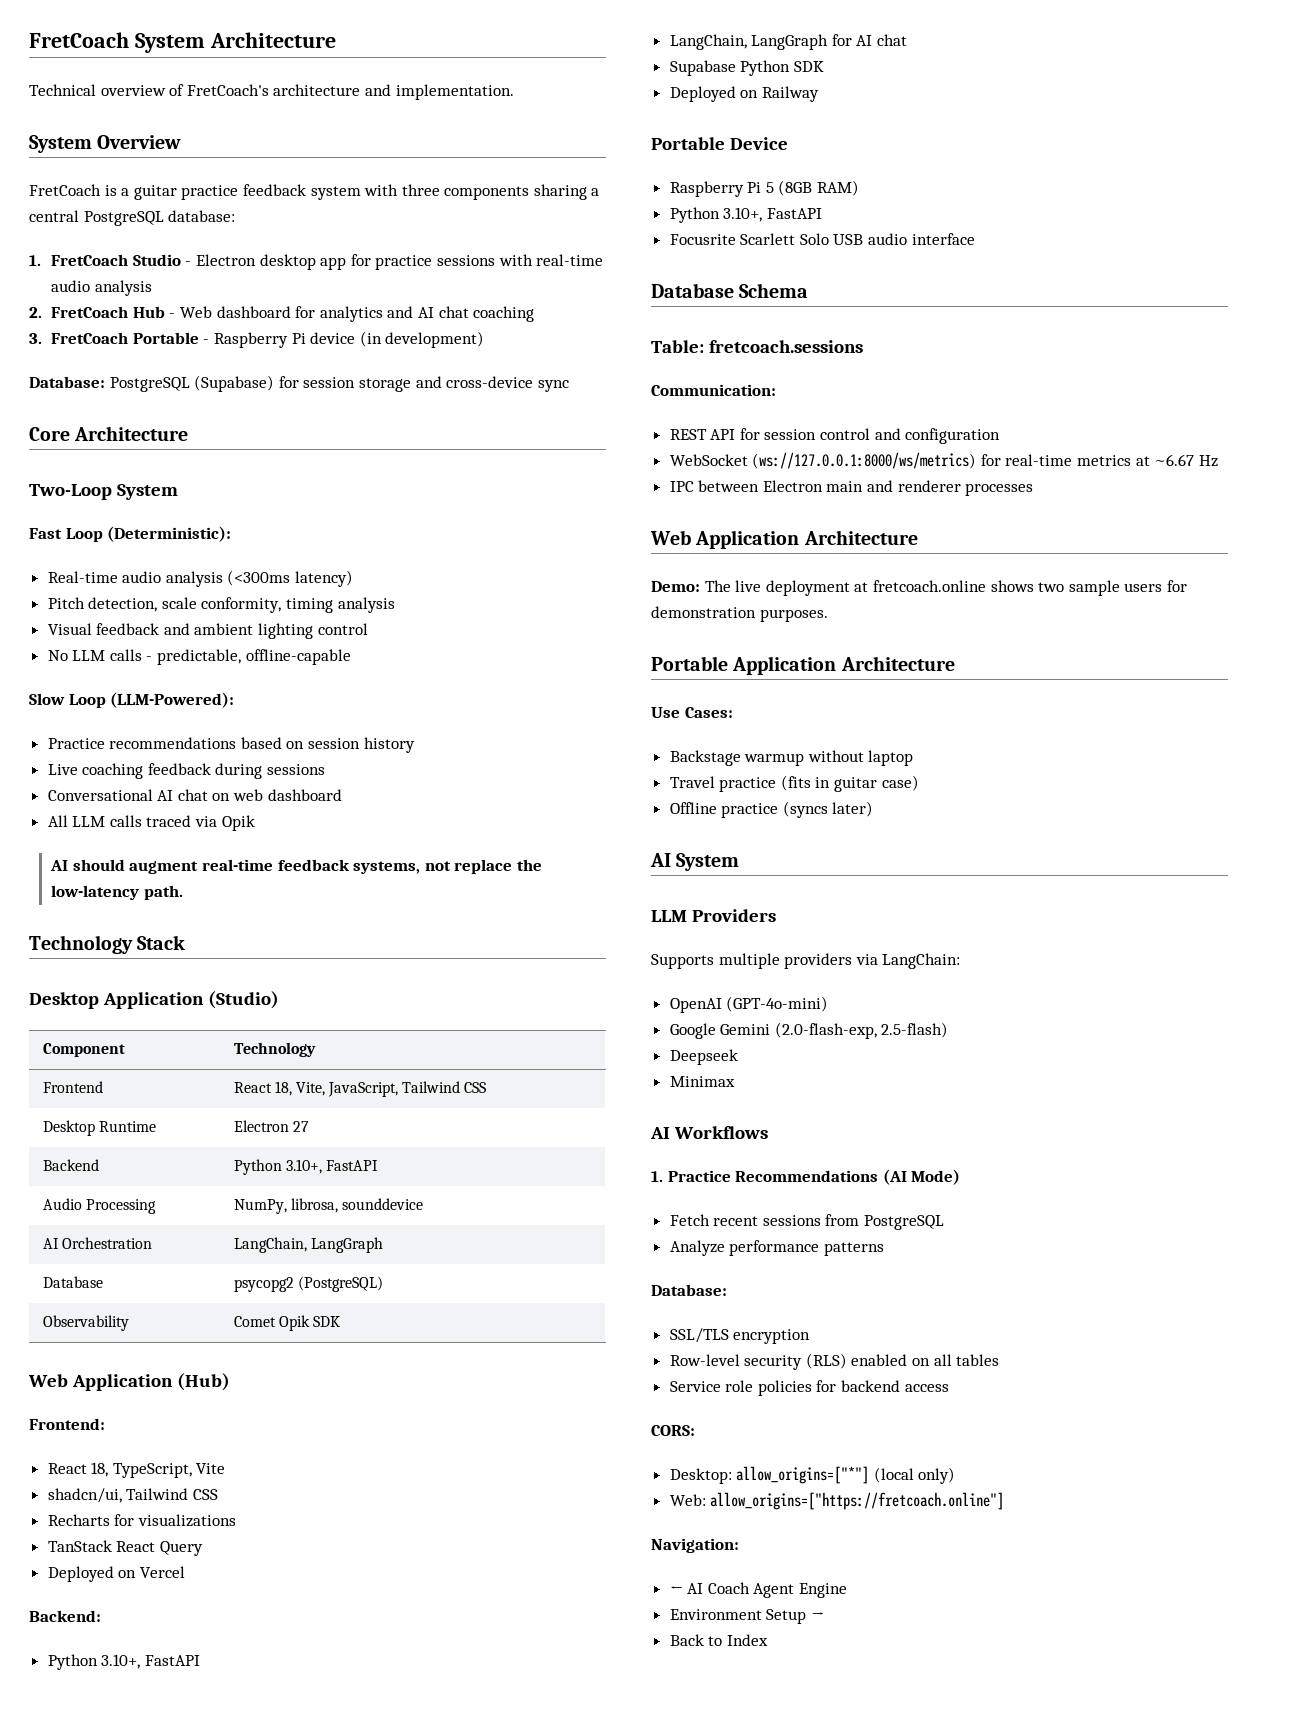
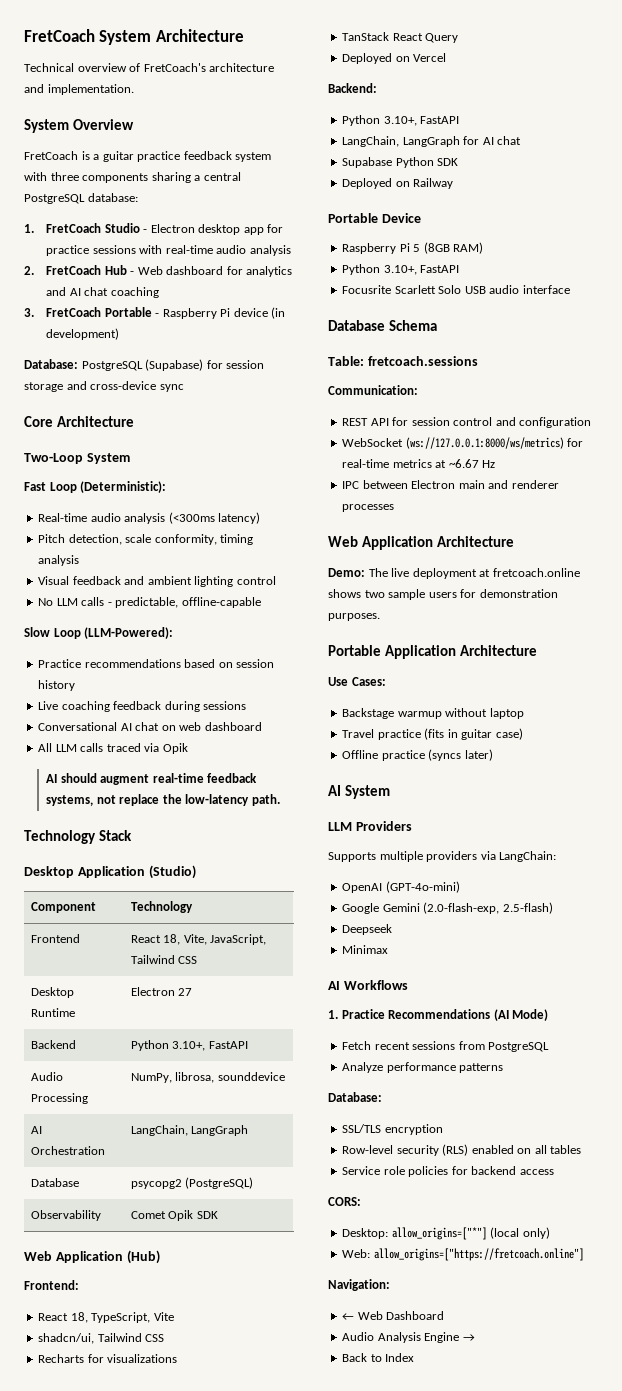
[687,1582,795,1598] AI Coach Agent -> [357,1311,445,1320] [342,1332,421,1343] Web Dashboard // Audio Analysis
[669,1609,807,1624] // Environment Setup -> (460, 1337) none

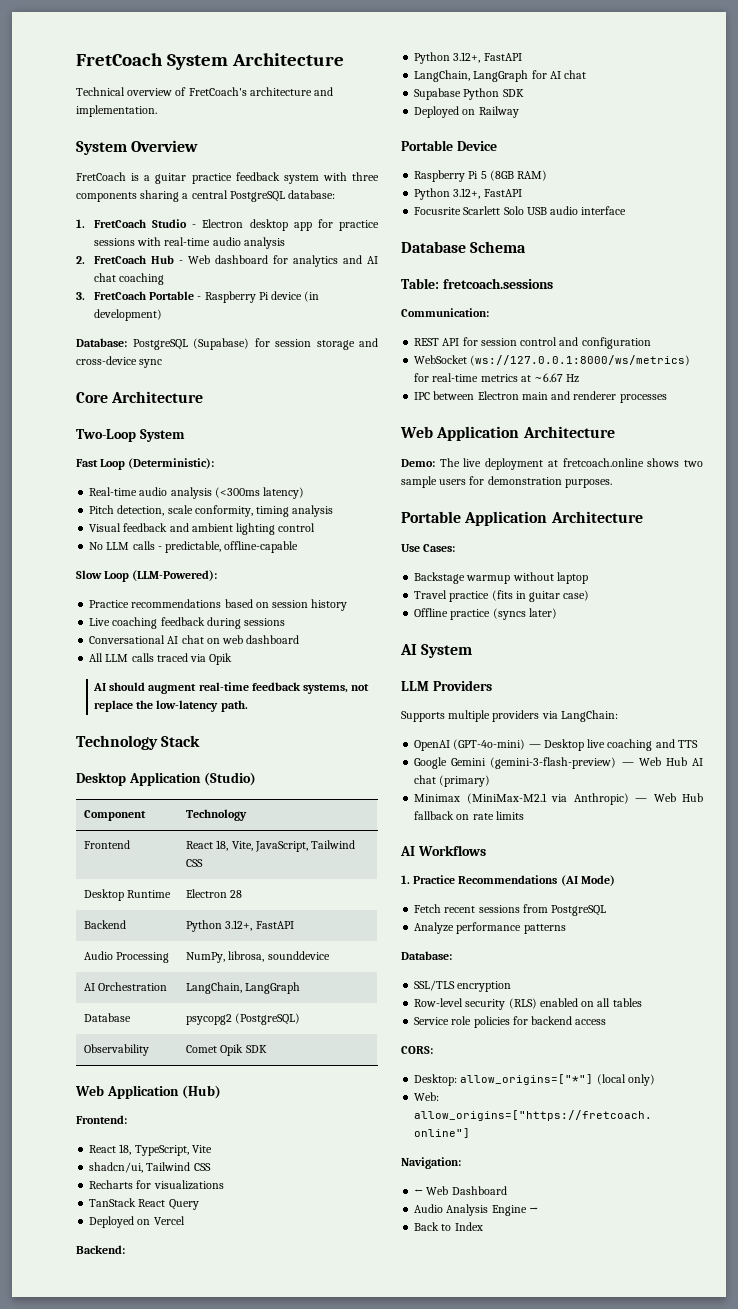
[178,988,193,996] 27 -> [230,890,243,898] 28
[172,1041,206,1051] 3.10+, -> [225,920,253,931] 3.12+,
[383,116,417,126] 3.10+, -> [453,52,481,63] 3.12+,
[383,265,417,275] 3.10+, -> [453,188,481,199] 3.12+,
[342,902,553,914] [342,924,393,935] [342,945,389,954] // Google Gemini (2.0-flash-exp, 2.5-flash) // Deepseek // Minimax -> [528,739,698,751] [414,757,703,769] [414,775,491,787] [414,793,703,805] [414,811,524,820] — Desktop live coaching and TTS // Google Gemini (gemini-3-flash-preview) — Web Hub AI chat (primary) // Minimax (MiniMax-M2.1 via Anthropic) — Web Hub fallback on rate limits

